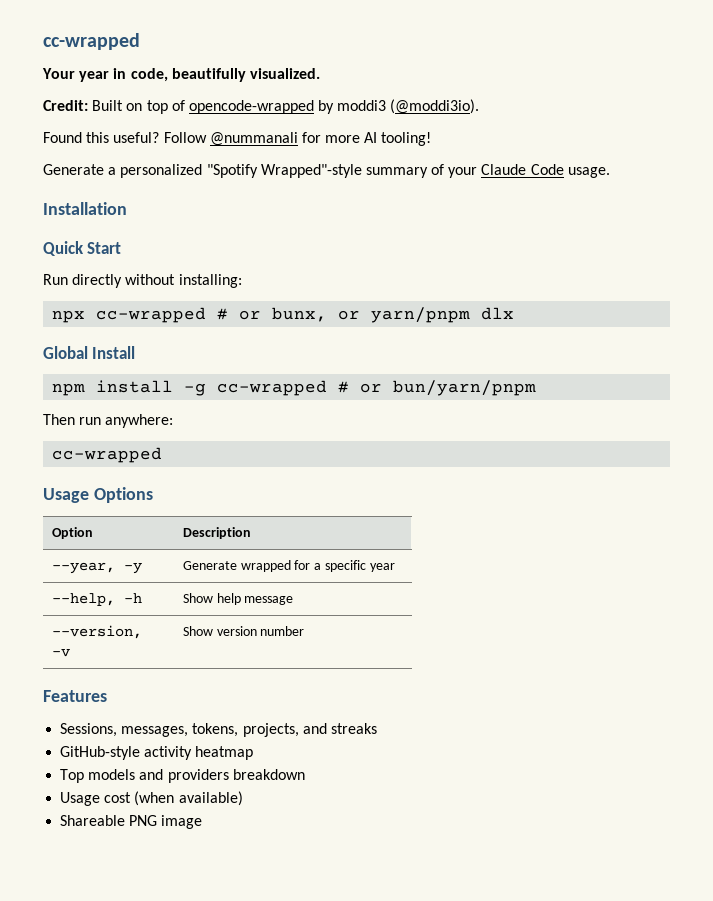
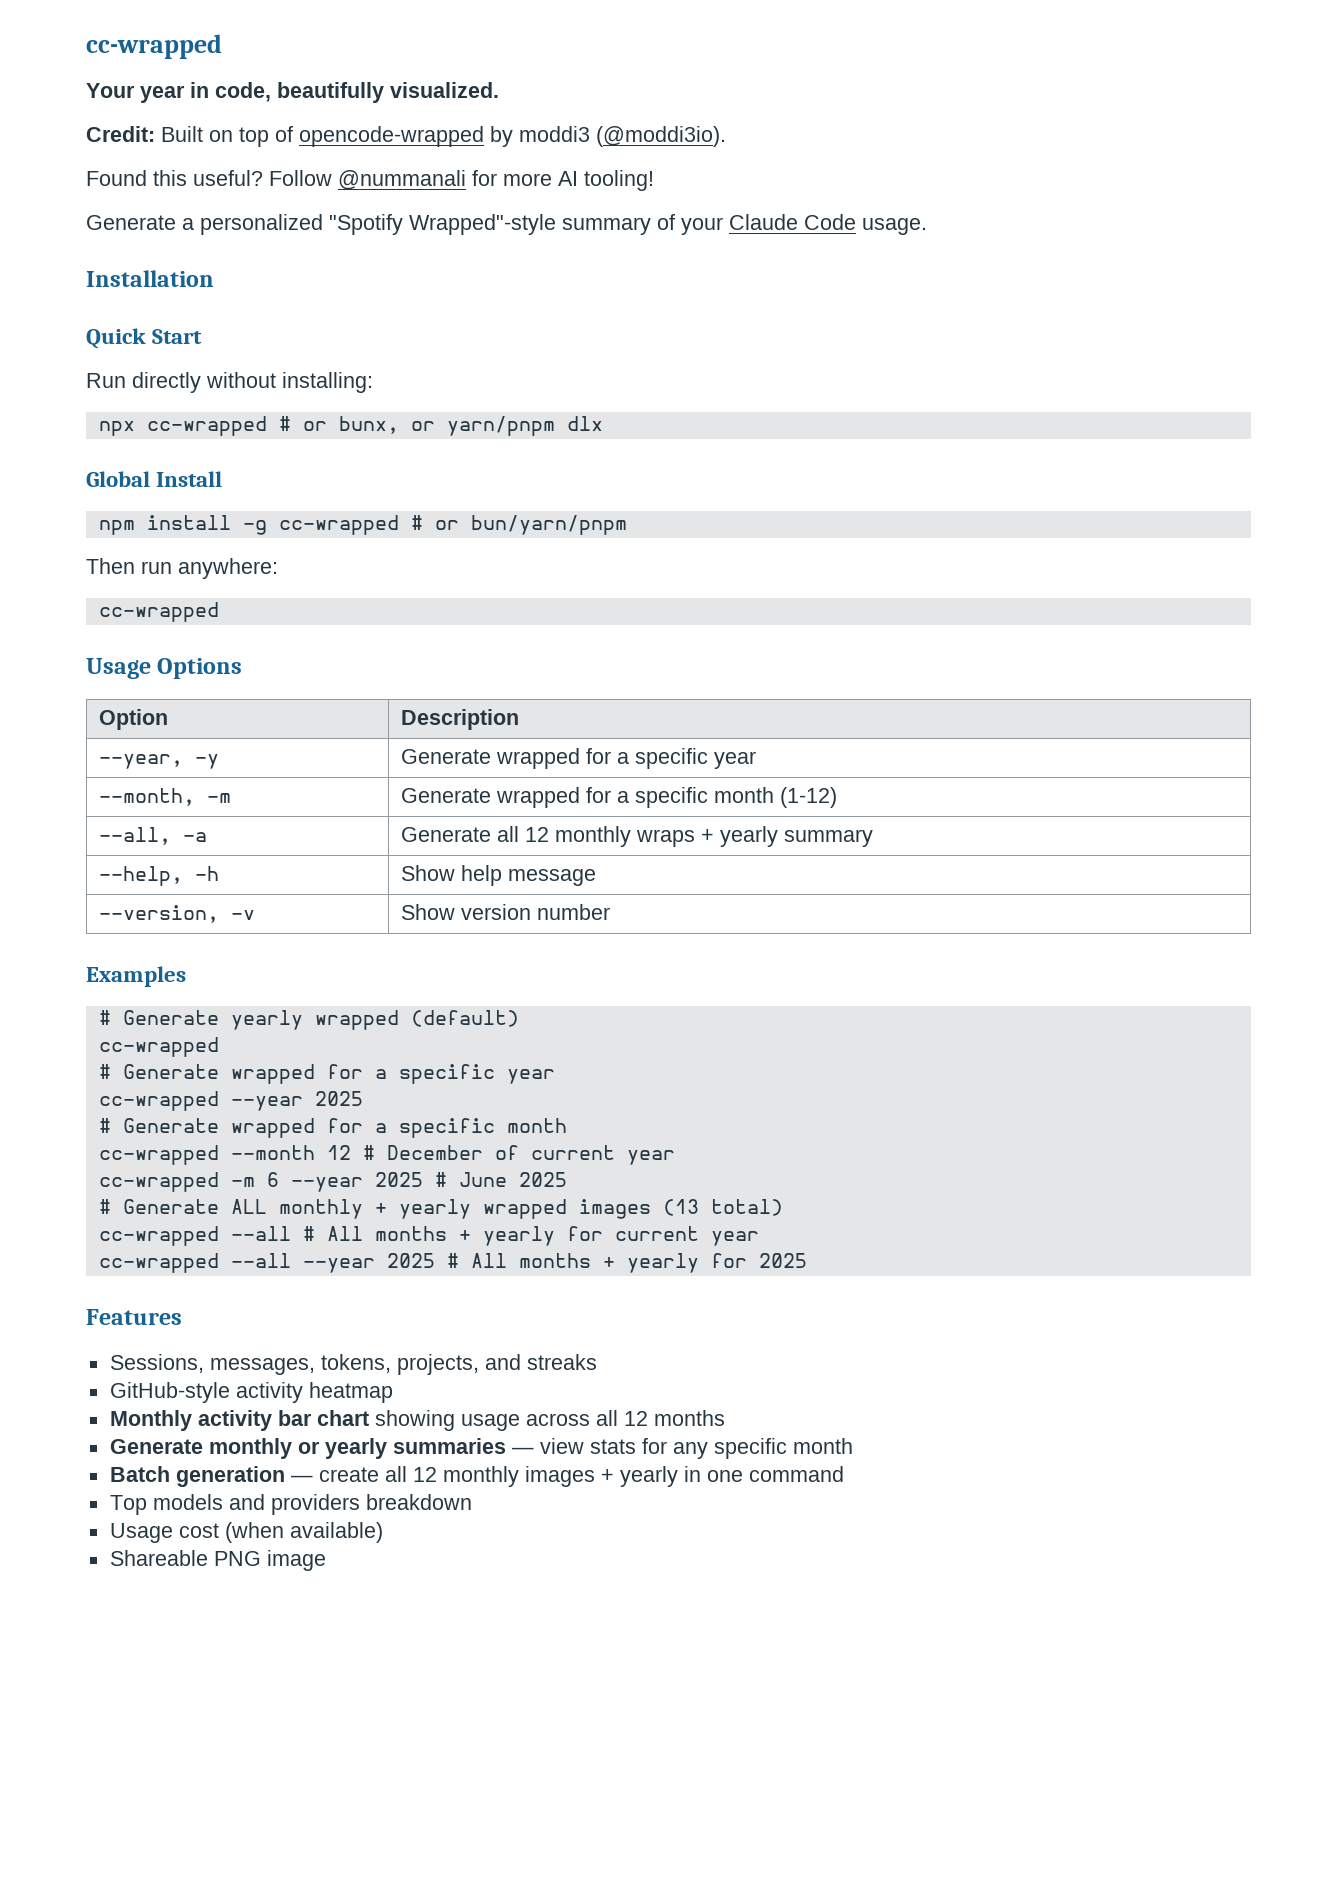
(395, 567) none -> [99,788,232,806] [401,787,838,808] [99,827,208,845] [401,826,874,847] // --month, -m | Generate wrapped for a specific month (1-12) // --all, -a | Generate all 12 monthly wraps + yearly summary
(305, 631) none -> [86,966,186,987] [98,1010,519,1030] [98,1037,219,1057] [98,1064,555,1084] [98,1091,363,1111] [98,1118,567,1138] [98,1145,675,1165] [98,1172,567,1192] [98,1199,783,1219] [98,1226,759,1246] [98,1253,807,1273] // Examples // # Generate yearly wrapped (default) // cc-wrapped // # Generate wrapped for a specific year // cc-wrapped --year 2025 // # Generate wrapped for a specific month // cc-wrapped --month 12 # December of current year // cc-wrapped -m 6 --year 2025 # June 2025 // # Generate ALL monthly + yearly wrapped images (13 total) // cc-wrapped --all # All months + yearly for current year // cc-wrapped --all --year 2025 # All months + yearly for 2025
(254, 753) none -> [109,1410,725,1431] [109,1438,853,1459] [109,1466,844,1487] // Monthly activity bar chart showing usage across all 12 months // Generate monthly or yearly summaries — view stats for any specific month // Batch generation — create all 12 monthly images + yearly in one command

